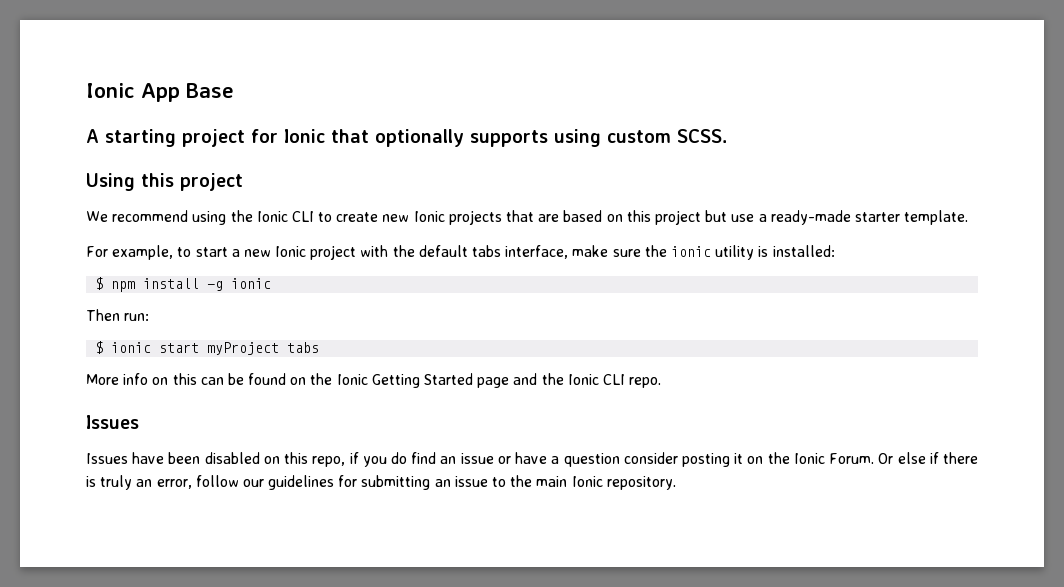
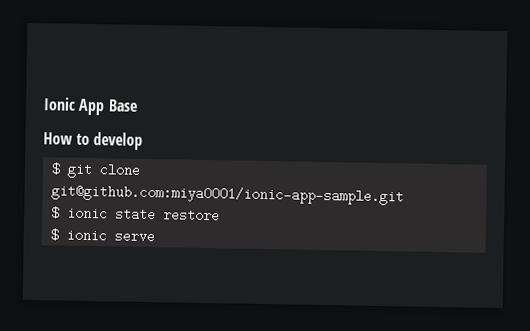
[86,129,727,147] [86,173,243,191] [86,210,969,225] [86,245,835,260] [95,277,272,292] [86,309,150,321] [95,341,320,355] [86,373,662,388] [86,415,139,429] [86,452,978,467] [86,475,676,490] A starting project for Ionic that optionally supports using custom SCSS. // Using this project // We recommend using the Ionic CLI to create new Ionic projects that are based on this project but use a ready-made starter template. // For example, to start a new Ionic project with the default tabs interface, make sure the ionic utility is installed: // $ npm install -g ionic // Then run: // $ ionic start myProject tabs // More info on this can be found on the Ionic Getting Started page and the Ionic CLI repo. // Issues // Issues have been disabled on this repo, if you do find an issue or have a question consider posting it on the Ionic Forum. Or else if there is truly an error, follow our guidelines for submitting an issue to the main Ionic repository. -> [43,132,144,150] [50,162,141,179] [50,184,404,206] [50,206,220,223] [49,228,155,244] How to develop // $ git clone git@github.com:miya0001/ionic-app-sample.git // $ ionic state restore // $ ionic serve

